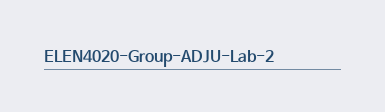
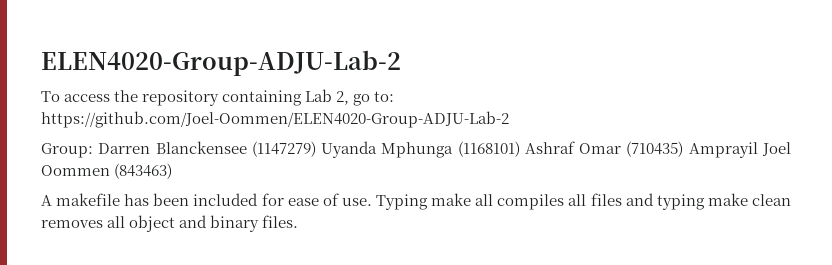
(274, 58) none -> [41,89,395,106] [41,111,509,128] [41,141,791,158] [41,163,173,179] [41,193,791,210] [41,215,299,232] // To access the repository containing Lab 2, go to: https://github.com/Joel-Oommen/ELEN4020-Group-ADJU-Lab-2 // Group: Darren Blanckensee (1147279) Uyanda Mphunga (1168101) Ashraf Omar (710435) Amprayil Joel Oommen (843463) // A makefile has been included for ease of use. Typing make all compiles all files and typing make clean removes all object and binary files.

